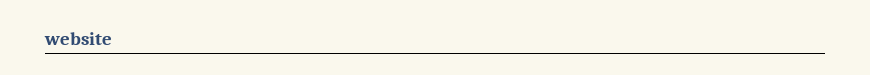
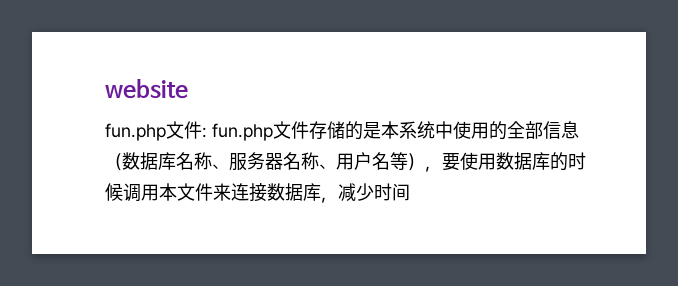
(112, 38) none -> [105,121,579,141] [105,152,586,172] [105,183,410,203] // fun.php文件: fun.php文件存储的是本系统中使用的全部信息（数据库名称、服务器名称、用户名等），要使用数据库的时候调用本文件来连接数据库，减少时间

